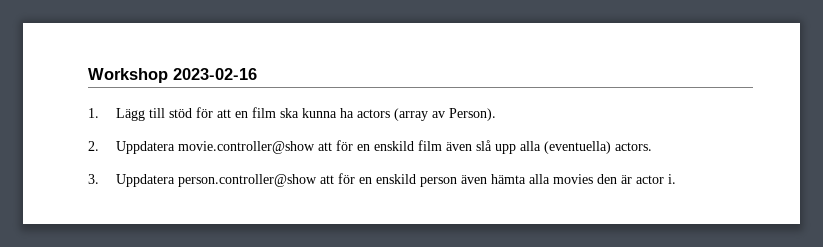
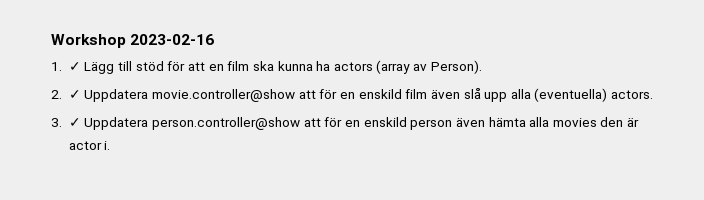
(99, 113) none -> [68,62,81,71] ✓
(99, 146) none -> [68,90,81,99] ✓
(99, 179) none -> [68,118,81,127] ✓

